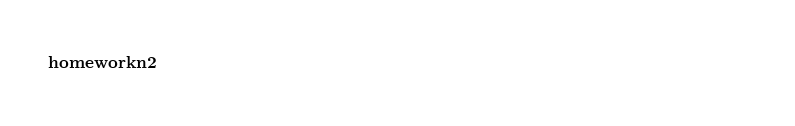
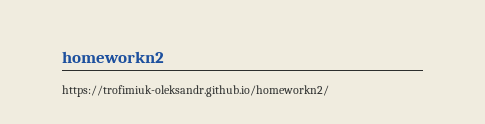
(157, 62) none -> [62,85,329,97] // https://trofimiuk-oleksandr.github.io/homeworkn2/

